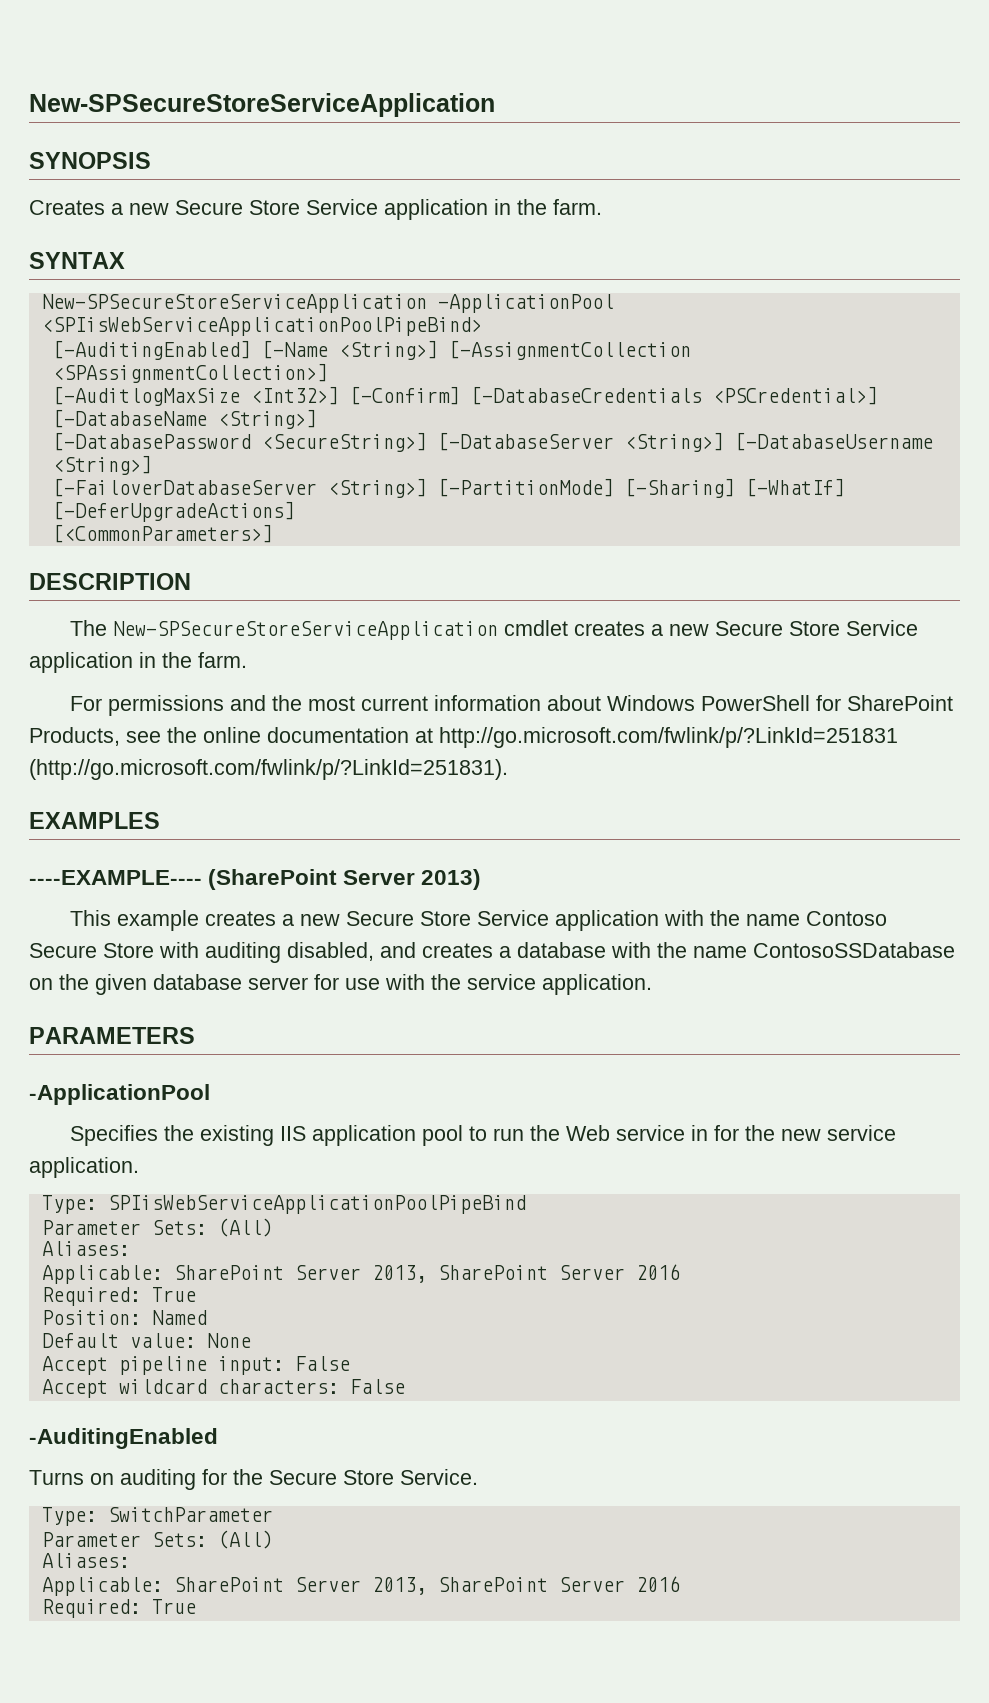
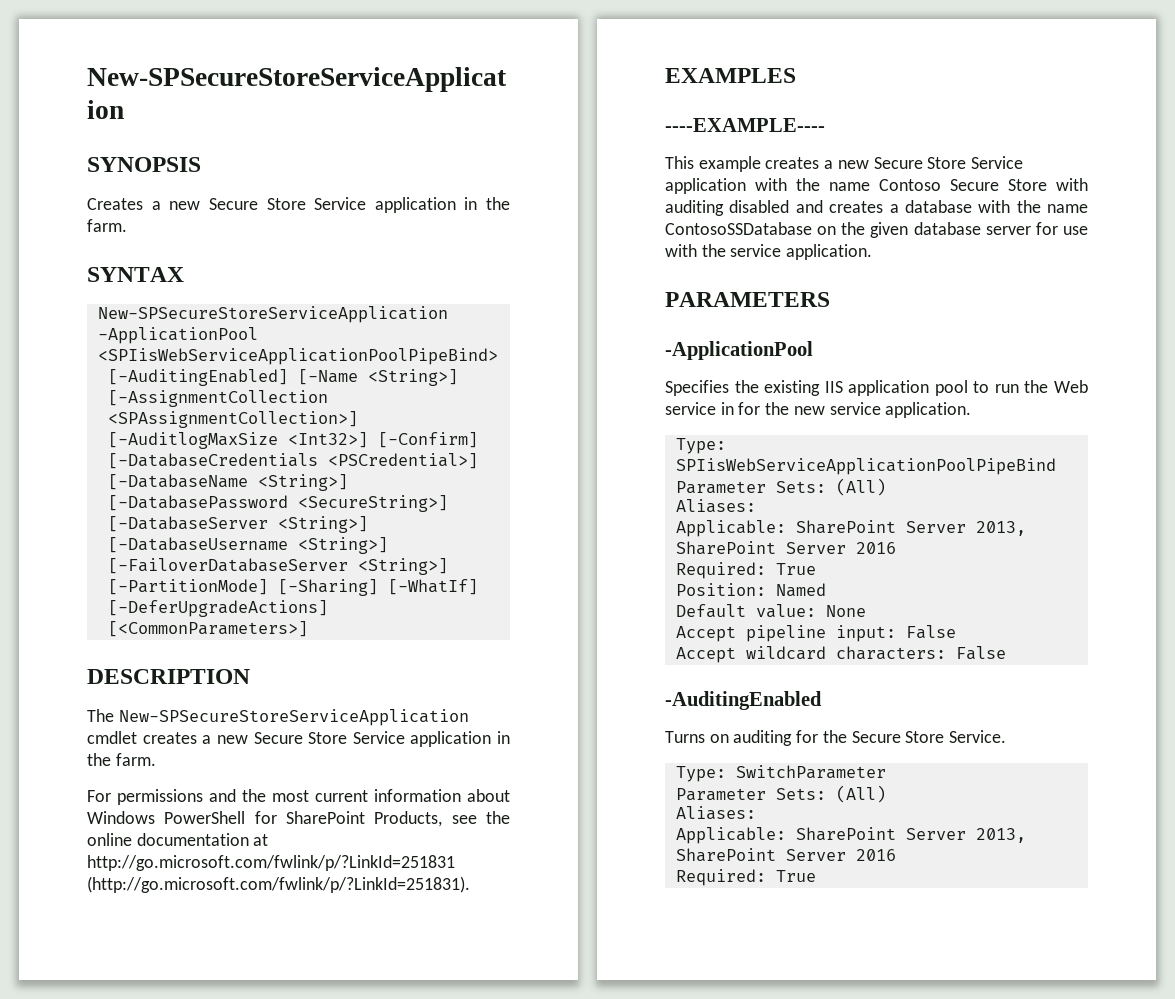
[208,869,482,890] (SharePoint Server 2013) -> (825, 125) none
[287,942,374,961] disabled, -> [729,200,790,213] disabled

